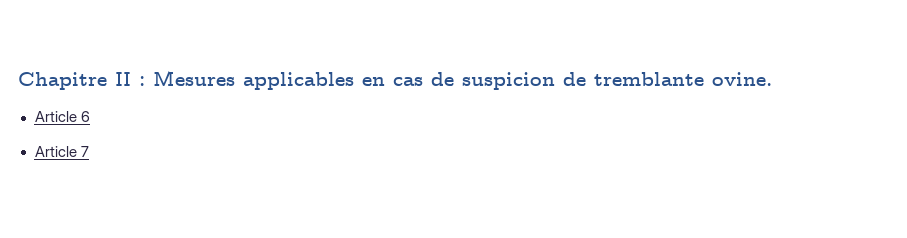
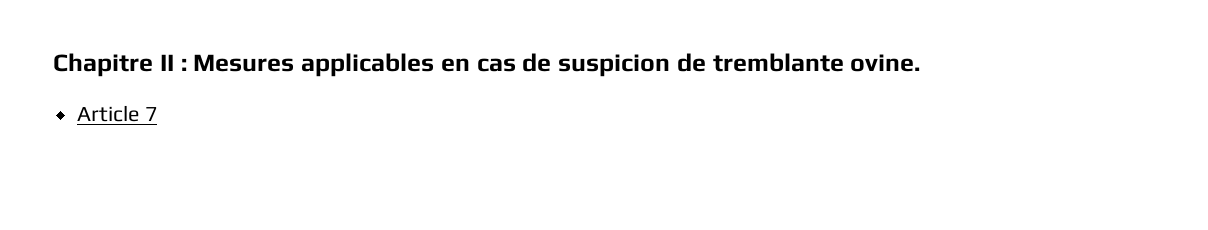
[34,111,90,122] // Article 6 -> (921, 63) none

